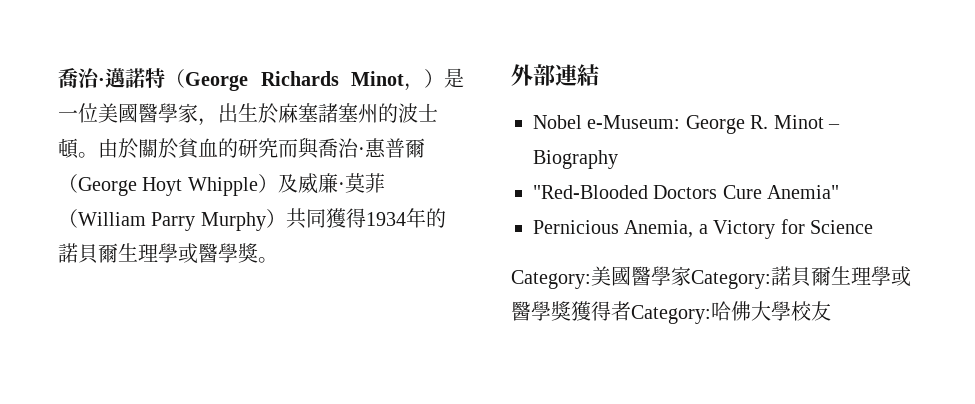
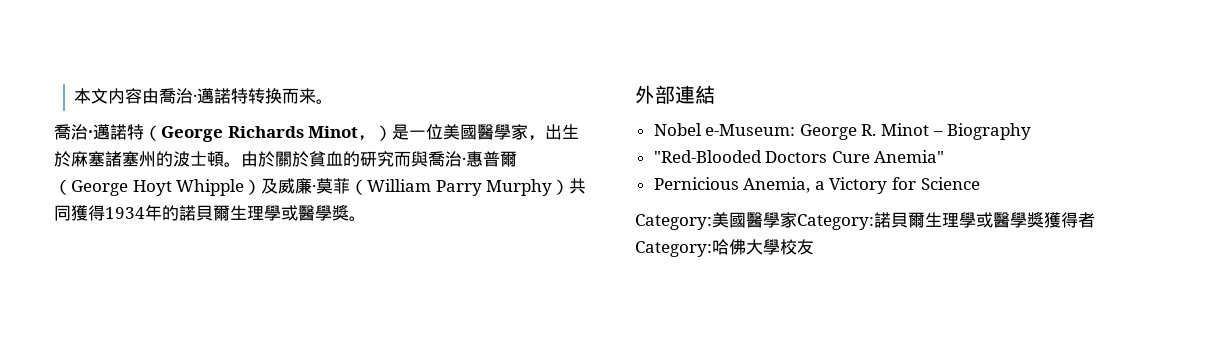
(58, 78) none -> [74,88,334,104] 本文内容由喬治·邁諾特转换而来。 //

